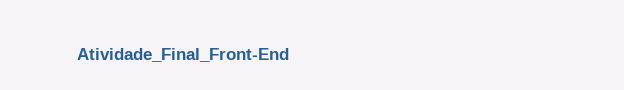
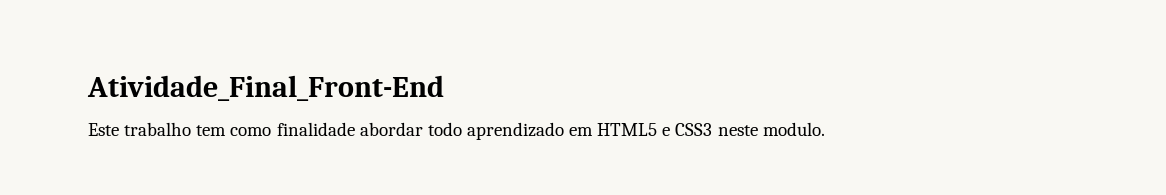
(289, 55) none -> [88,122,825,140] // Este trabalho tem como finalidade abordar todo aprendizado em HTML5 e CSS3 neste modulo.

